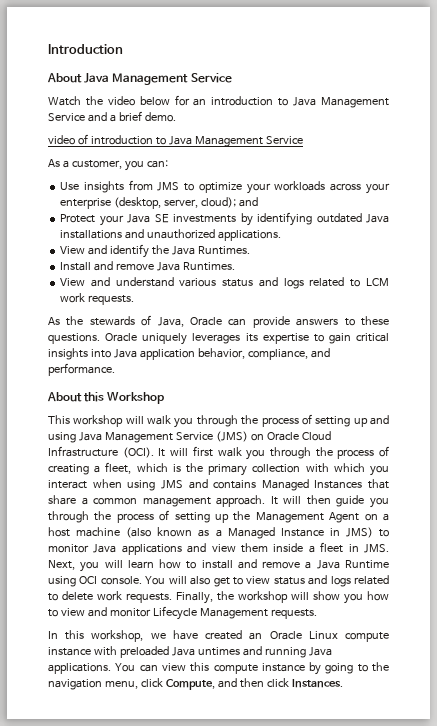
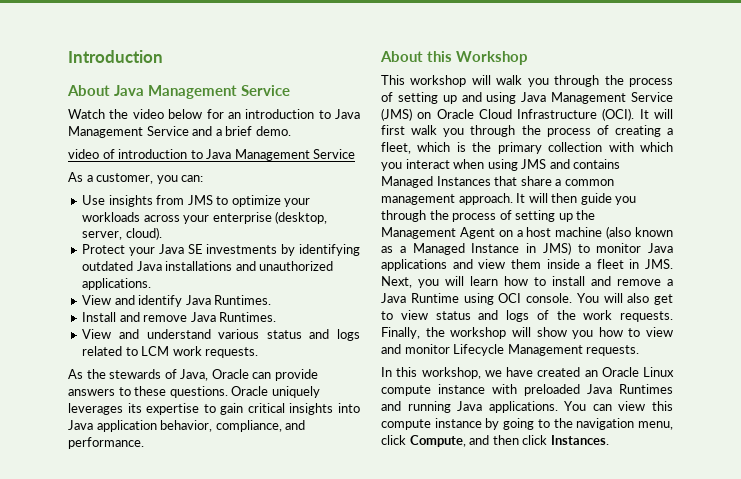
[201,197,258,208] cloud); and -> [125,227,162,240] cloud).
[152,245,170,255] the -> (183, 301) none
[354,575,390,585] [48,591,93,601] related to delete -> [536,310,576,320] of the
[197,647,240,656] untimes -> [619,384,673,394] Runtimes

